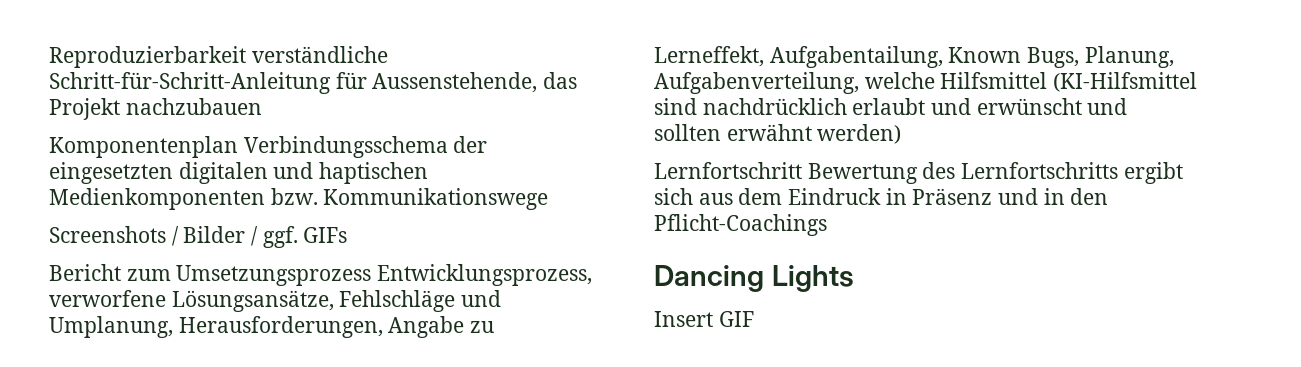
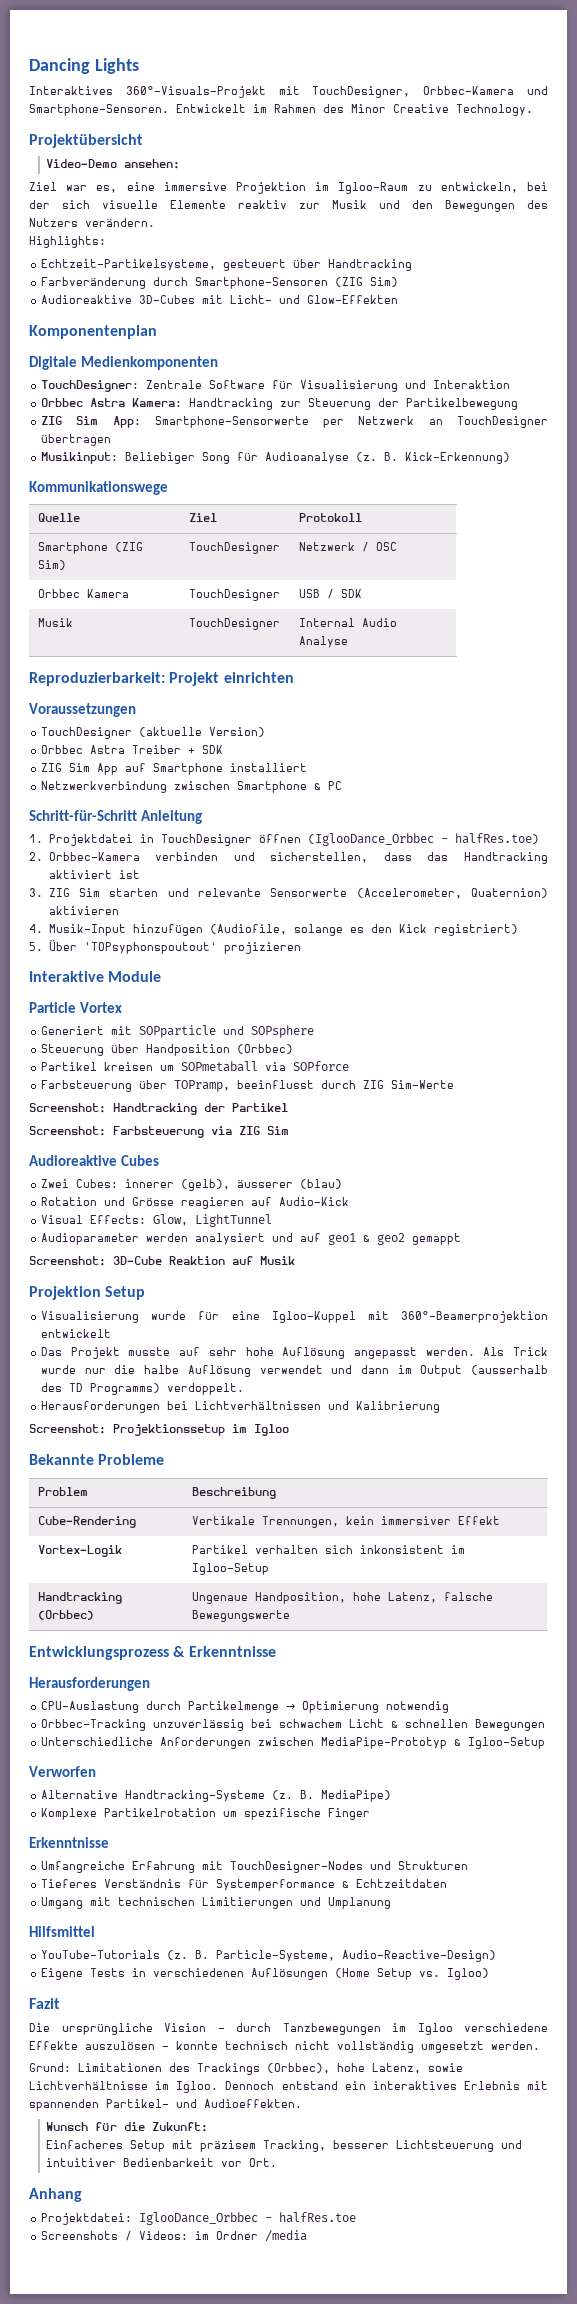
[49,46,388,68] [49,72,578,94] [49,98,262,120] [49,136,488,158] [49,162,429,184] [49,188,549,210] [49,226,348,248] [49,264,593,286] [49,290,502,312] [49,316,495,338] [654,46,1174,68] [654,72,1198,94] [654,98,1128,115] [654,124,902,144] [654,162,1183,184] [654,188,1109,205] [654,214,827,236] [654,265,854,292] [654,311,754,327] Reproduzierbarkeit verständliche Schritt-für-Schritt-Anleitung für Aussenstehende, das Projekt nachzubauen // Komponentenplan Verbindungsschema der eingesetzten digitalen und haptischen Medienkomponenten bzw. Kommunikationswege // Screenshots / Bilder / ggf. GIFs // Bericht zum Umsetzungsprozess Entwicklungsprozess, verworfene Lösungsansätze, Fehlschläge und Umplanung, Herausforderungen, Angabe zu Lerneffekt, Aufgabentailung, Known Bugs, Planung, Aufgabenverteilung, welche Hilfsmittel (KI-Hilfsmittel sind nachdrücklich erlaubt und erwünscht und sollten erwähnt werden) // Lernfortschritt Bewertung des Lernfortschritts ergibt sich aus dem Eindruck in Präsenz und in den Pflicht-Coachings // Dancing Lights // Insert GIF -> [29,58,139,74] [29,86,548,98] [29,104,533,116] [29,134,143,148] [45,159,180,169] [29,182,548,194] [29,200,548,212] [29,218,155,227] [29,236,106,248] [41,259,413,271] [41,277,399,289] [41,295,399,304] [29,325,157,339] [29,356,218,370] [41,380,511,392] [41,398,519,410] [41,416,548,428] [41,434,112,446] [41,452,511,464] [29,481,168,495] [37,513,80,522] [188,513,217,522] [298,513,362,522] [37,542,143,554] [37,560,66,570] [188,542,280,554] [298,542,397,552] [37,589,129,598] [188,589,280,601] [298,589,362,599] [37,618,73,627] [188,618,280,630] [298,618,397,627] [298,636,348,648] [29,672,294,686] [29,703,136,717] [41,727,266,739] [41,745,224,754] [41,763,308,775] [41,781,343,793] [29,810,202,824] [29,833,539,846] [29,852,548,864] [48,870,140,879] [29,888,548,899] [48,906,119,915] [29,924,518,936] [29,940,301,954] [29,971,162,982] [29,1002,122,1013] [41,1025,315,1038] [41,1044,294,1056] [41,1061,350,1072] [41,1080,455,1092] [29,1103,288,1115] [29,1126,289,1138] [29,1155,159,1166] [41,1179,343,1191] [41,1197,350,1209] [41,1214,273,1227] [41,1233,462,1245] [29,1256,295,1266] [29,1286,146,1300] [41,1311,548,1323] [41,1329,112,1338] [41,1347,548,1359] [41,1365,548,1377] [41,1383,245,1395] [41,1401,441,1413] [29,1424,289,1436] [29,1454,165,1465] [37,1487,88,1496] [191,1487,276,1499] [37,1516,136,1528] [191,1516,500,1528] [37,1545,122,1557] [191,1545,465,1554] [191,1563,269,1575] [37,1592,122,1604] [37,1610,94,1620] [191,1592,493,1604] [191,1610,290,1622] [29,1646,276,1660] [29,1677,150,1691] [41,1701,450,1713] [41,1719,546,1731] [41,1737,546,1749] [29,1766,96,1777] [41,1790,392,1802] [41,1808,371,1820] [29,1837,109,1848] [41,1861,469,1873] [41,1879,448,1891] [41,1897,392,1909] [29,1926,95,1937] [41,1950,497,1962] [41,1968,490,1980] [29,1998,60,2009] [29,2023,548,2035] [29,2041,540,2053] [29,2063,463,2075] [29,2081,548,2093] [29,2099,302,2111] [45,2122,208,2132] [45,2140,522,2152] [45,2158,277,2167] [29,2188,82,2202] [41,2212,357,2225] [41,2230,308,2242] Dancing Lights // Interaktives 360°-Visuals-Projekt mit TouchDesigner, Orbbec-Kamera und Smartphone-Sensoren. Entwickelt im Rahmen des Minor Creative Technology. // Projektübersicht // Video-Demo ansehen: // Ziel war es, eine immersive Projektion im Igloo-Raum zu entwickeln, bei der sich visuelle Elemente reaktiv zur Musik und den Bewegungen des Nutzers verändern. // Highlights: // Echtzeit-Partikelsysteme, gesteuert über Handtracking // Farbveränderung durch Smartphone-Sensoren (ZIG Sim) // Audioreaktive 3D-Cubes mit Licht- und Glow-Effekten // Komponentenplan // Digitale Medienkomponenten // TouchDesigner: Zentrale Software für Visualisierung und Interaktion // Orbbec Astra Kamera: Handtracking zur Steuerung der Partikelbewegung // ZIG Sim App: Smartphone-Sensorwerte per Netzwerk an TouchDesigner übertragen // Musikinput: Beliebiger Song für Audioanalyse (z. B. Kick-Erkennung) // Kommunikationswege // Quelle | Ziel | Protokoll // Smartphone (ZIG Sim) | TouchDesigner | Netzwerk / OSC // Orbbec Kamera | TouchDesigner | USB / SDK // Musik | TouchDesigner | Internal Audio Analyse // Reproduzierbarkeit: Projekt einrichten // Voraussetzungen // TouchDesigner (aktuelle Version) // Orbbec Astra Treiber + SDK // ZIG Sim App auf Smartphone installiert // Netzwerkverbindung zwischen Smartphone & PC // Schritt-für-Schritt Anleitung // 1. Projektdatei in TouchDesigner öffnen (IglooDance_Orbbec - halfRes.toe) // 2. Orbbec-Kamera verbinden und sicherstellen, dass das Handtracking aktiviert ist // 3. ZIG Sim starten und relevante Sensorwerte (Accelerometer, Quaternion) aktivieren // 4. Musik-Input hinzufügen (Audiofile, solange es den Kick registriert) // 5. Über 'TOPsyphonspoutout' projizieren // Interaktive Module // Particle Vortex // Generiert mit SOPparticle und SOPsphere // Steuerung über Handposition (Orbbec) // Partikel kreisen um SOPmetaball via SOPforce // Farbsteuerung über TOPramp, beeinflusst durch ZIG Sim-Werte // Screenshot: Handtracking der Partikel // Screenshot: Farbsteuerung via ZIG Sim // Audioreaktive Cubes // Zwei Cubes: innerer (gelb), äusserer (blau) // Rotation und Grösse reagieren auf Audio-Kick // Visual Effects: Glow, LightTunnel // Audioparameter werden analysiert und auf geo1 & geo2 gemappt // Screenshot: 3D-Cube Reaktion auf Musik // Projektion Setup // Visualisierung wurde für eine Igloo-Kuppel mit 360°-Beamerprojektion entwickelt // Das Projekt musste auf sehr hohe Auflösung angepasst werden. Als Trick wurde nur die halbe Auflösung verwendet und dann im Output (ausserhalb des TD Programms) verdoppelt. // Herausforderungen bei Lichtverhältnissen und Kalibrierung // Screenshot: Projektionssetup im Igloo // Bekannte Probleme // Problem | Beschreibung // Cube-Rendering | Vertikale Trennungen, kein immersiver Effekt // Vortex-Logik | Partikel verhalten sich inkonsistent im Igloo-Setup // Handtracking (Orbbec) | Ungenaue Handposition, hohe Latenz, falsche Bewegungswerte // Entwicklungsprozess & Erkenntnisse // Herausforderungen // CPU-Auslastung durch Partikelmenge → Optimierung notwendig // Orbbec-Tracking unzuverlässig bei schwachem Licht & schnellen Bewegungen // Unterschiedliche Anforderungen zwischen MediaPipe-Prototyp & Igloo-Setup // Verworfen // Alternative Handtracking-Systeme (z. B. MediaPipe) // Komplexe Partikelrotation um spezifische Finger // Erkenntnisse // Umfangreiche Erfahrung mit TouchDesigner-Nodes und Strukturen // Tieferes Verständnis für Systemperformance & Echtzeitdaten // Umgang mit technischen Limitierungen und Umplanung // Hilfsmittel // YouTube-Tutorials (z. B. Particle-Systeme, Audio-Reactive-Design) // Eigene Tests in verschiedenen Auflösungen (Home Setup vs. Igloo) // Fazit // Die ursprüngliche Vision – durch Tanzbewegungen im Igloo verschiedene Effekte auszulösen – konnte technisch nicht vollständig umgesetzt werden. // Grund: Limitationen des Trackings (Orbbec), hohe Latenz, sowie Lichtverhältnisse im Igloo. Dennoch entstand ein interaktives Erlebnis mit spannenden Partikel- und Audioeffekten. // Wunsch für die Zukunft: // Einfacheres Setup mit präzisem Tracking, besserer Lichtsteuerung und intuitiver Bedienbarkeit vor Ort. // Anhang // Projektdatei: IglooDance_Orbbec - halfRes.toe // Screenshots / Videos: im Ordner /media

